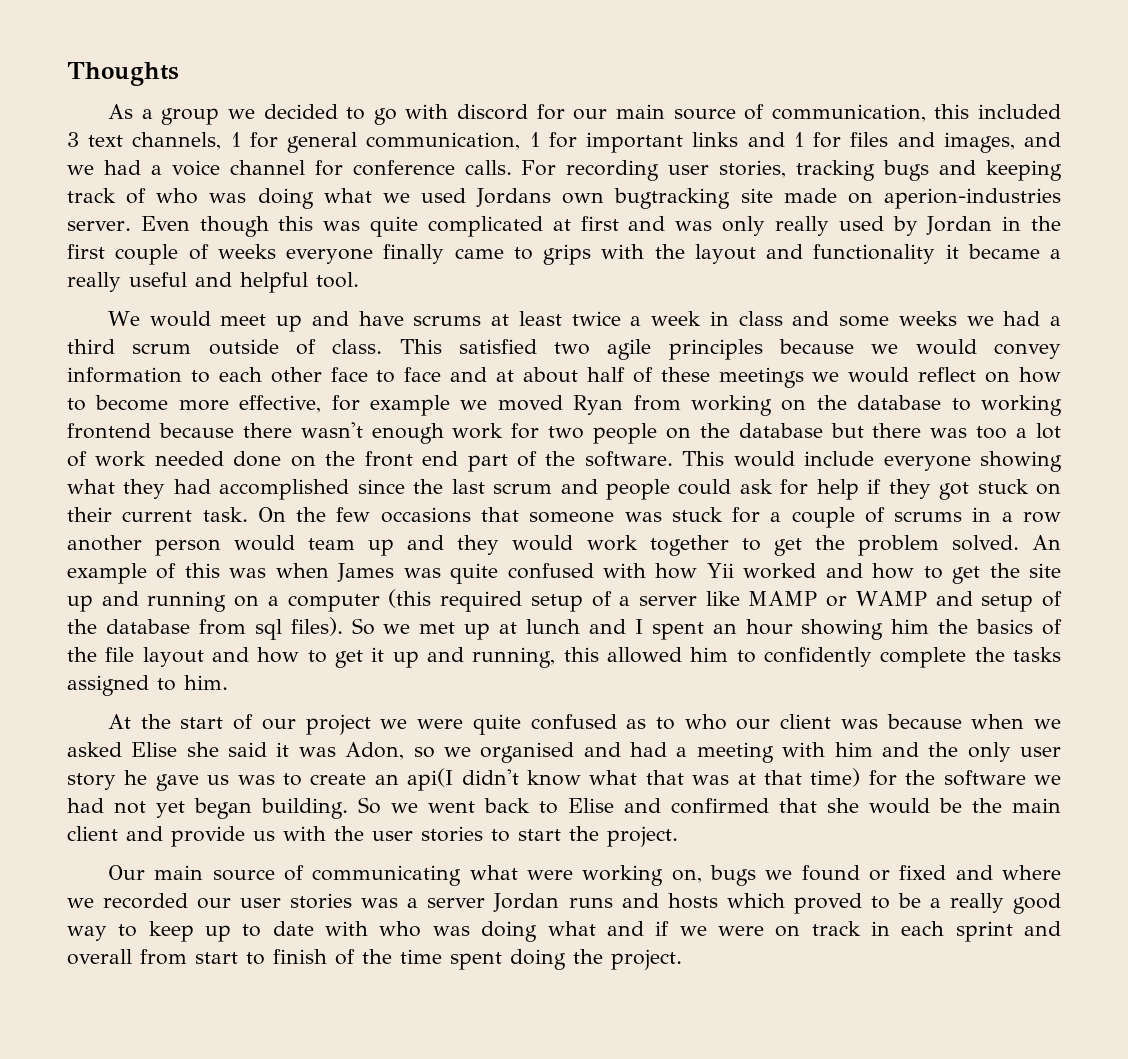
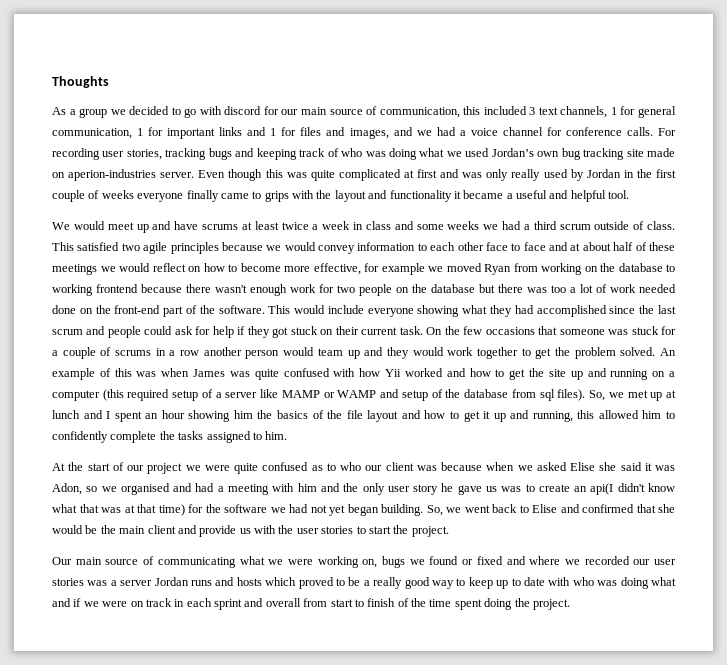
[476,188,731,209] Jordans own bugtracking -> [491,148,625,160] Jordan’s own bug tracking
[67,272,121,292] really -> (513, 196) none
[364,451,459,467] front end -> [114,305,161,314] front-end
[351,618,375,635] So -> [589,390,606,401] So,
[358,797,381,814] So -> [426,505,443,516] So,
(518, 872) none -> [268,559,284,565] we

